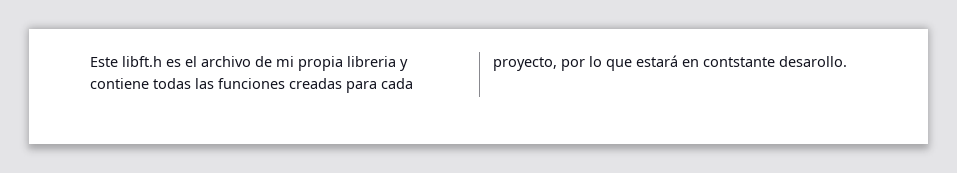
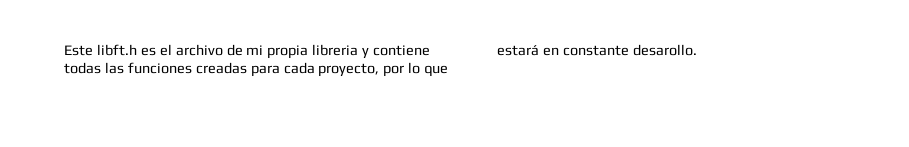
[703,57,775,67] contstante -> [562,45,629,56] constante

